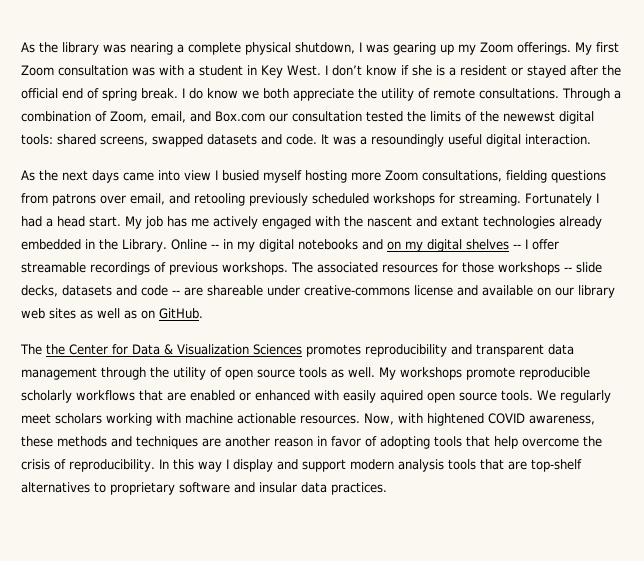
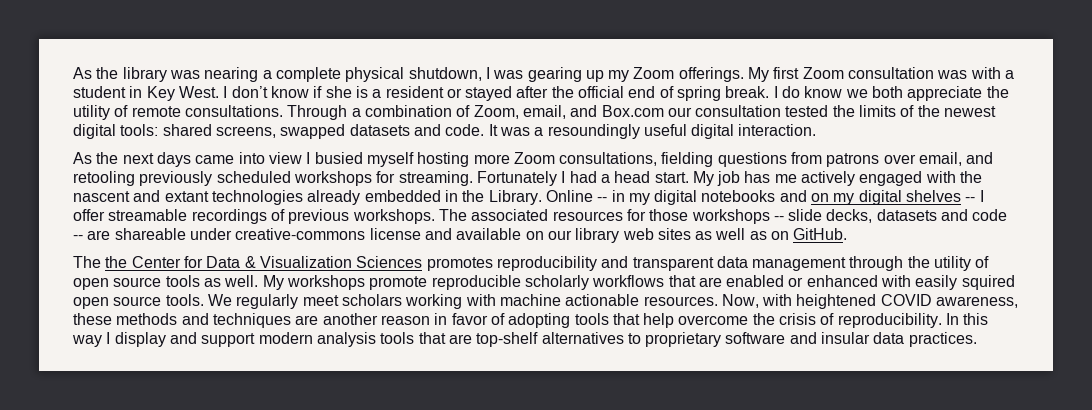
[503,111,555,122] newewst -> [944,106,997,117] newest
[380,390,423,403] aquired -> [961,275,1015,290] squired
[427,413,484,426] hightened -> [796,294,877,309] heightened

